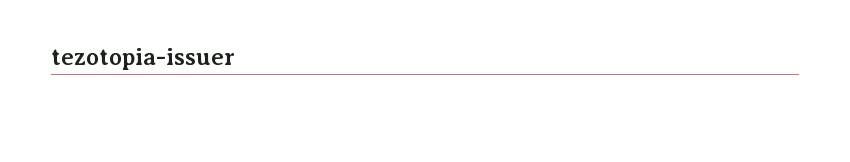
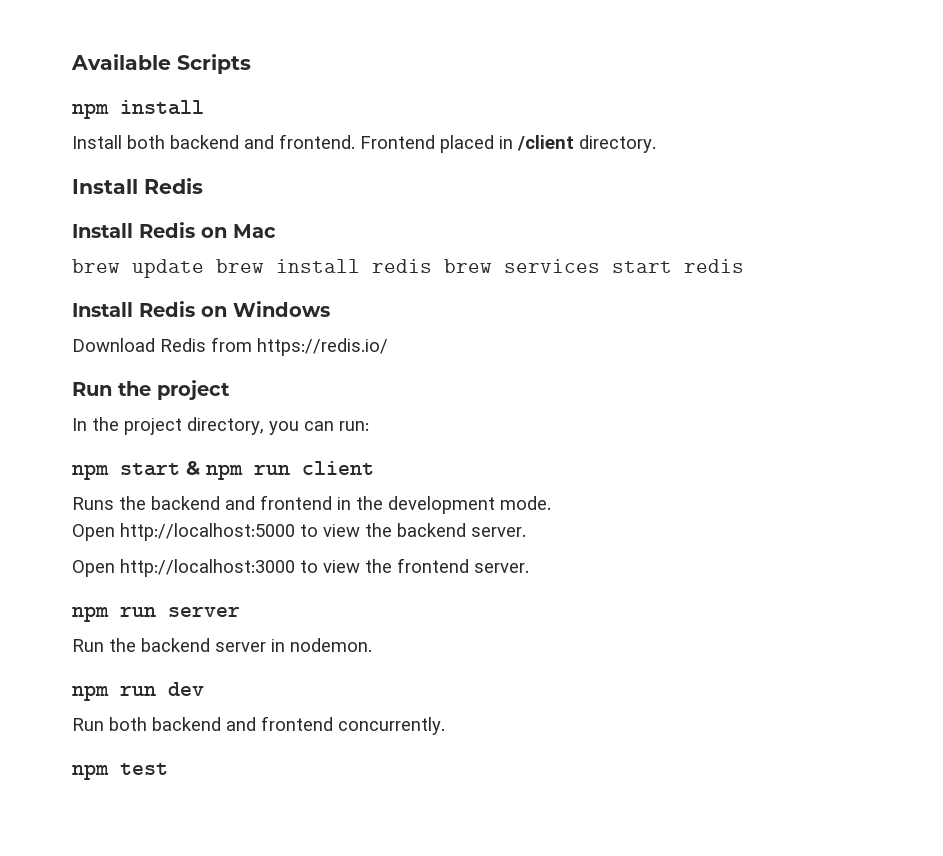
[51,48,235,70] tezotopia-issuer -> [71,54,251,74] [72,100,204,119] [72,134,656,153] [72,178,203,194] [72,222,276,238] [72,259,744,278] [72,301,330,317] [72,337,388,356] [72,380,230,400] [72,417,369,435] [72,461,374,480] [72,495,551,514] [72,523,526,541] [72,558,529,577] [72,606,240,622] [72,638,372,652] [72,682,204,701] [72,716,445,735] [72,763,168,780] Available Scripts // npm install // Install both backend and frontend. Frontend placed in /client directory. // Install Redis // Install Redis on Mac // brew update brew install redis brew services start redis // Install Redis on Windows // Download Redis from https://redis.io/ // Run the project // In the project directory, you can run: // npm start & npm run client // Runs the backend and frontend in the development mode. // Open http://localhost:5000 to view the backend server. // Open http://localhost:3000 to view the frontend server. // npm run server // Run the backend server in nodemon. // npm run dev // Run both backend and frontend concurrently. // npm test

